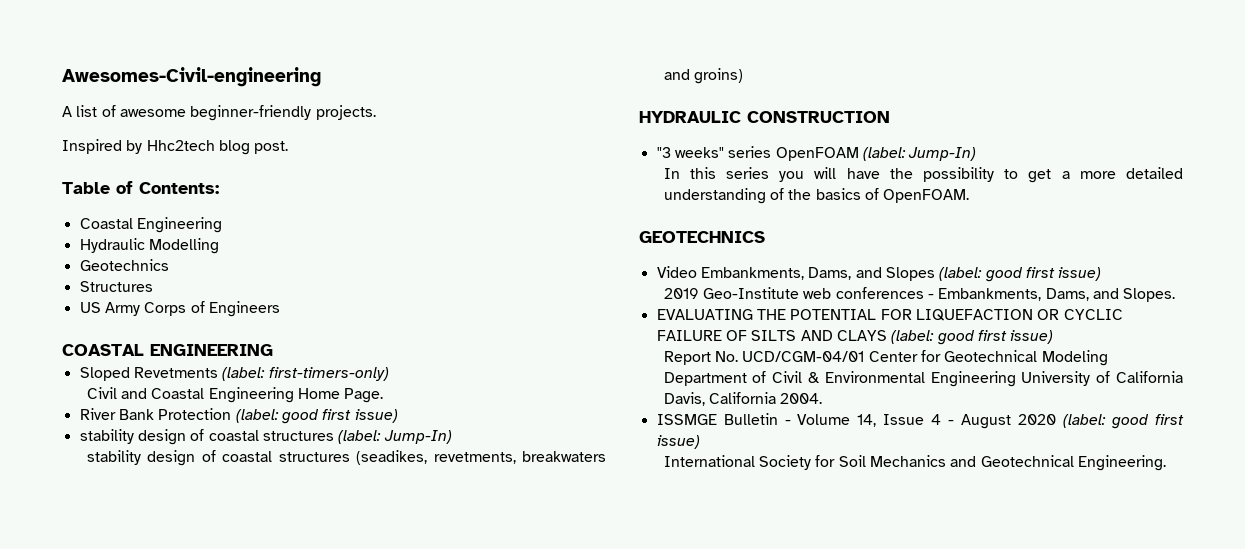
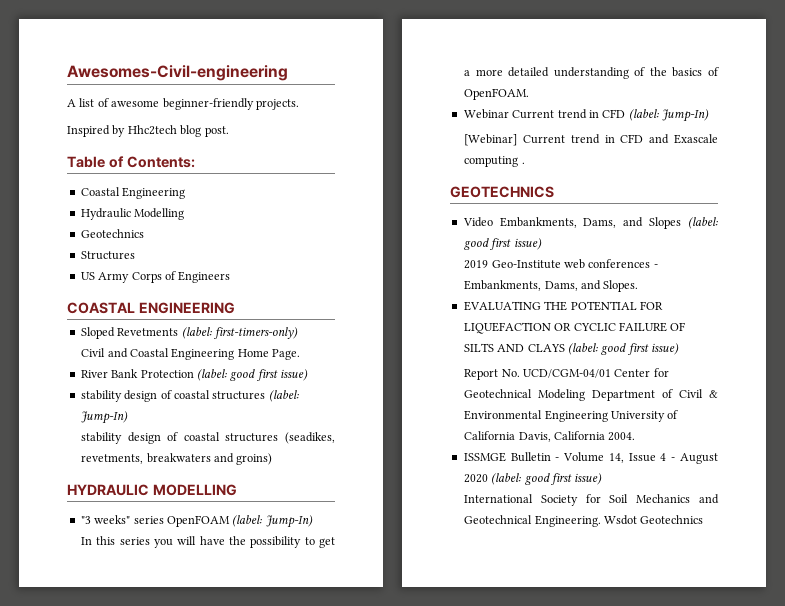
[747,111,890,123] CONSTRUCTION -> [152,484,237,496] MODELLING
(970, 196) none -> [463,109,709,122] [464,134,718,146] [464,156,525,167] // Webinar Current trend in CFD (label: Jump-In) // [Webinar] Current trend in CFD and Exascale computing .
(1166, 463) none -> [603,515,704,525] Wsdot Geotechnics

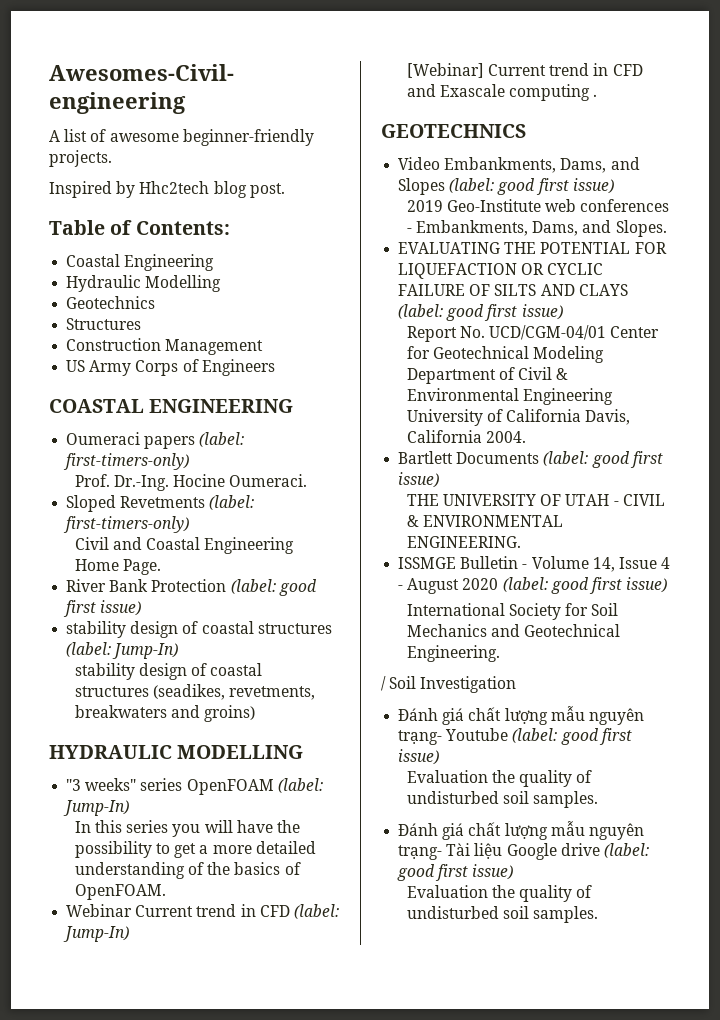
(135, 255) none -> [66,338,264,355] // Construction Management
(235, 308) none -> [66,432,245,449] [63,453,190,470] [74,474,308,491] // Oumeraci papers (label: first-timers-only) // Prof. Dr.-Ing. Hocine Oumeraci.
(636, 436) none -> [398,451,663,468] [398,472,440,488] [406,494,665,506] [406,515,564,527] [406,536,521,548] // Bartlett Documents (label: good first issue) // THE UNIVERSITY OF UTAH - CIVIL & ENVIRONMENTAL ENGINEERING.
[603,515,704,525] Wsdot Geotechnics -> [381,676,517,693] [398,706,644,725] [398,728,632,745] [398,749,440,765] [406,770,593,787] [406,791,599,808] [398,821,644,840] [398,843,649,860] [397,864,514,881] [406,885,593,902] [406,906,599,923] // / Soil Investigation // Đánh giá chất lượng mẫu nguyên trạng- Youtube (label: good first issue) // Evaluation the quality of undisturbed soil samples. // Đánh giá chất lượng mẫu nguyên trạng- Tài liệu Google drive (label: good first issue) // Evaluation the quality of undisturbed soil samples.

